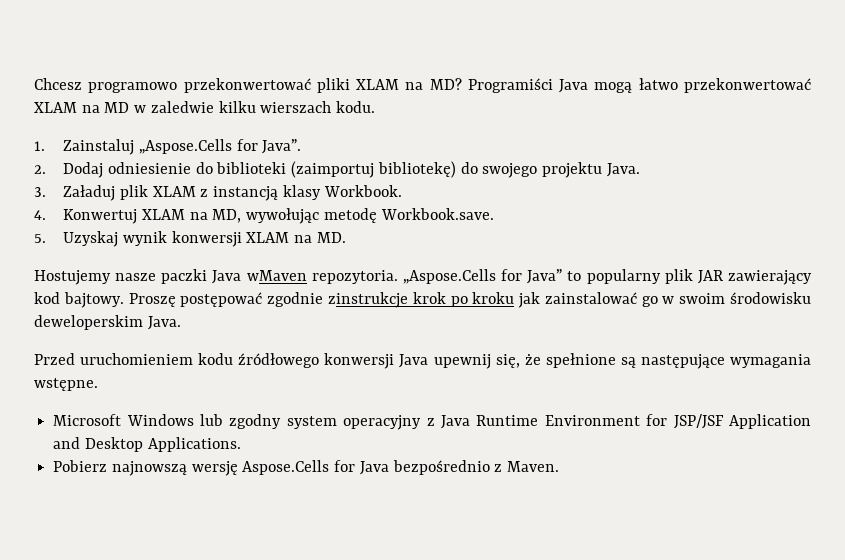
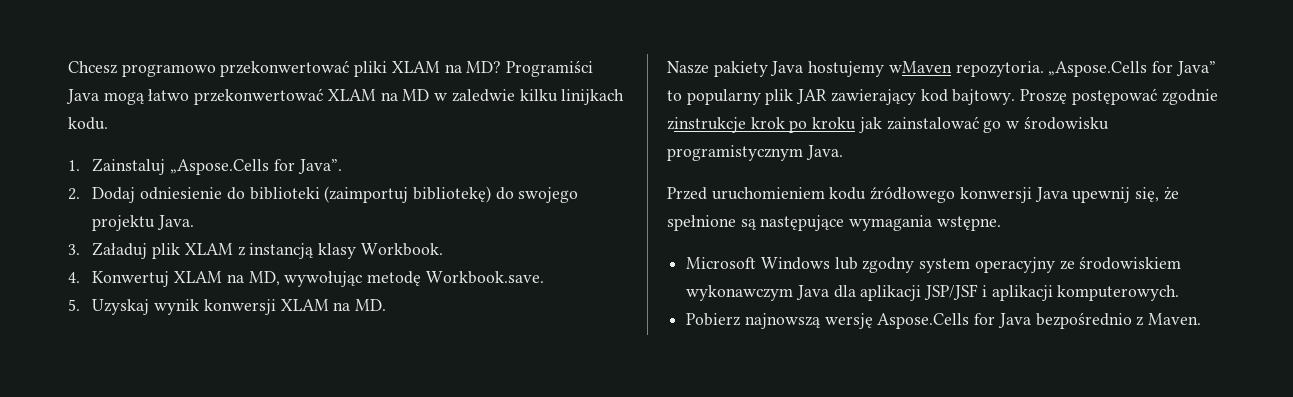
[260,101,332,113] wierszach -> [561,89,625,105] linijkach
[34,269,242,285] Hostujemy nasze paczki Java -> [667,61,885,77] Nasze pakiety Java hostujemy
[679,292,812,304] [34,315,143,330] swoim środowisku deweloperskim -> [1023,116,1109,130] [667,145,803,161] środowisku programistycznym
[426,414,812,429] [53,437,241,452] z Java Runtime Environment for JSP/JSF Application and Desktop Applications. -> [1059,256,1182,270] [686,284,1180,301] ze środowiskiem wykonawczym Java dla aplikacji JSP/JSF i aplikacji komputerowych.

